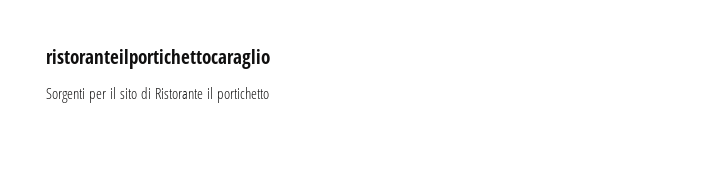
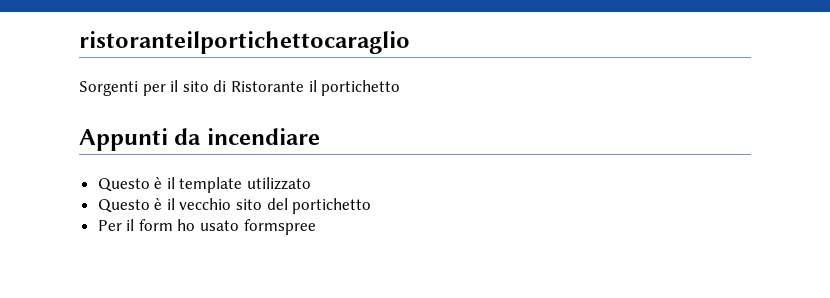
(270, 95) none -> [79,128,320,151] [97,177,312,193] [97,198,372,214] [97,219,316,235] // Appunti da incendiare // Questo è il template utilizzato // Questo è il vecchio sito del portichetto // Per il form ho usato formspree

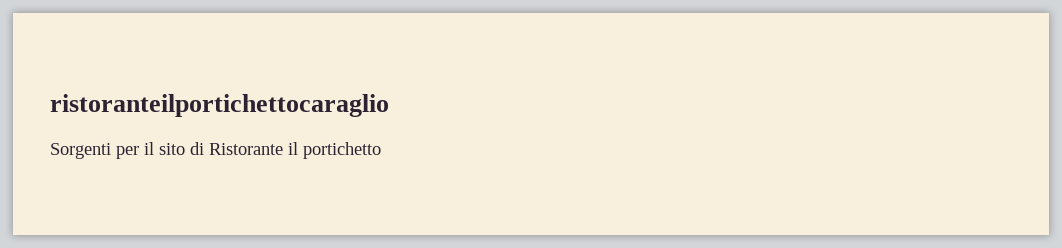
[79,128,320,151] [97,177,312,193] [97,198,372,214] [97,219,316,235] // Appunti da incendiare // Questo è il template utilizzato // Questo è il vecchio sito del portichetto // Per il form ho usato formspree -> (381, 150) none

